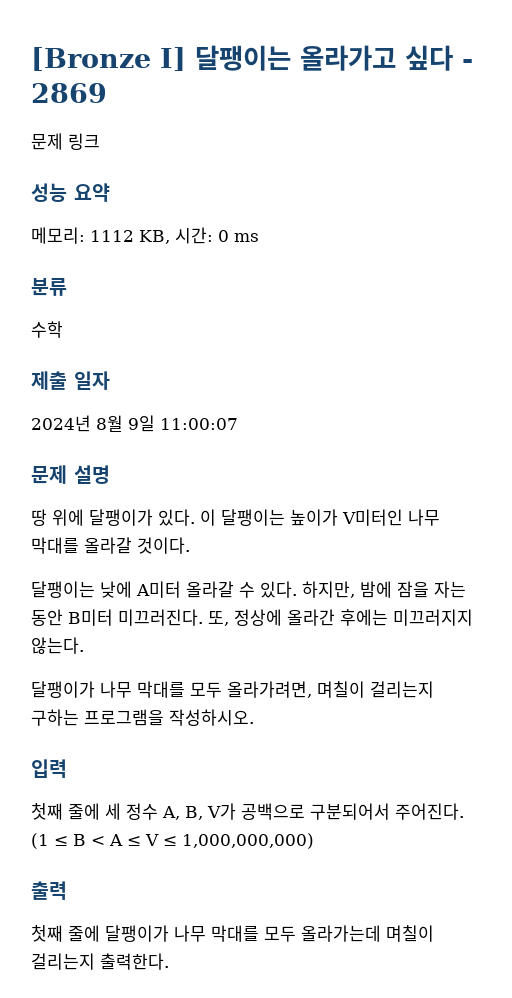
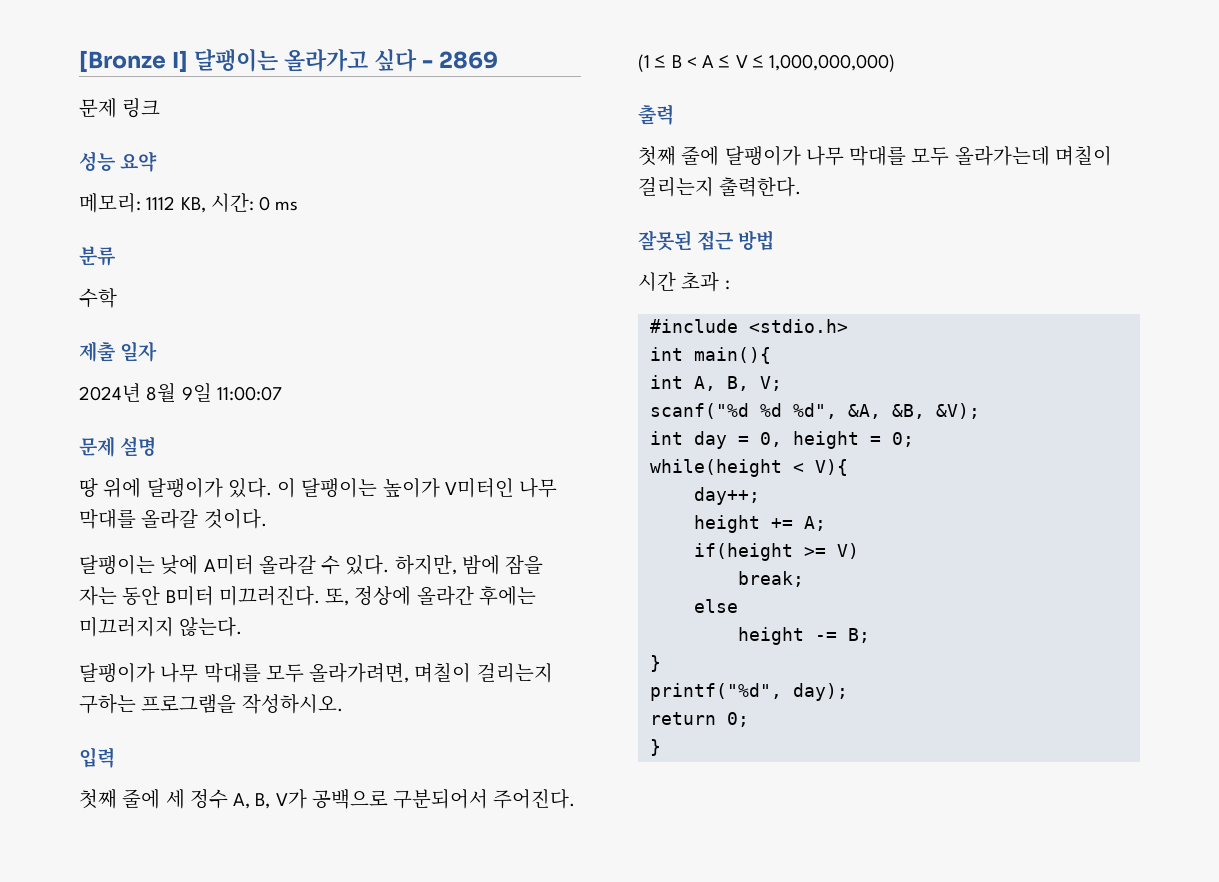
(169, 961) none -> [638,230,775,251] [638,272,730,292] [649,319,848,333] [649,347,771,364] [649,375,782,391] [649,403,980,419] [649,431,914,449] [649,459,848,477] [693,487,760,505] [693,515,826,533] [693,543,859,561] [737,571,804,587] [693,599,738,613] [737,627,870,645] [649,655,661,672] [649,683,848,701] [649,712,749,727] [649,739,661,756] // 잘못된 접근 방법 // 시간 초과 : // #include <stdio.h> // int main(){ // int A, B, V; // scanf("%d %d %d", &A, &B, &V); // int day = 0, height = 0; // while(height < V){ // day++; // height += A; // if(height >= V) // break; // else // height -= B; // } // printf("%d", day); // return 0; // }

